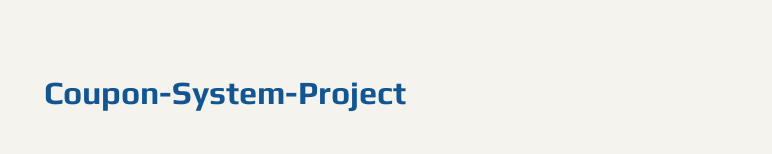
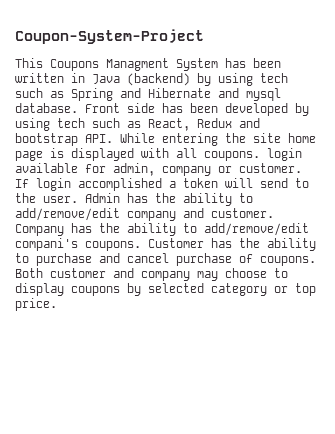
(406, 97) none -> [15,58,281,71] [15,73,288,86] [15,88,281,101] [15,103,309,116] [15,118,260,131] [15,133,316,146] [15,148,302,161] [15,163,302,176] [15,178,309,191] [15,193,253,206] [15,208,274,221] [15,223,309,236] [15,238,316,251] [15,253,316,266] [15,268,288,281] [15,283,316,296] [15,298,57,311] // This Coupons Managment System has been written in Java (backend) by using tech such as Spring and Hibernate and mysql database. Front side has been developed by using tech such as React, Redux and bootstrap API. While entering the site home page is displayed with all coupons. login available for admin, company or customer. If login accomplished a token will send to the user. Admin has the ability to add/remove/edit company and customer. Company has the ability to add/remove/edit compani's coupons. Customer has the ability to purchase and cancel purchase of coupons. Both customer and company may choose to display coupons by selected category or top price.

